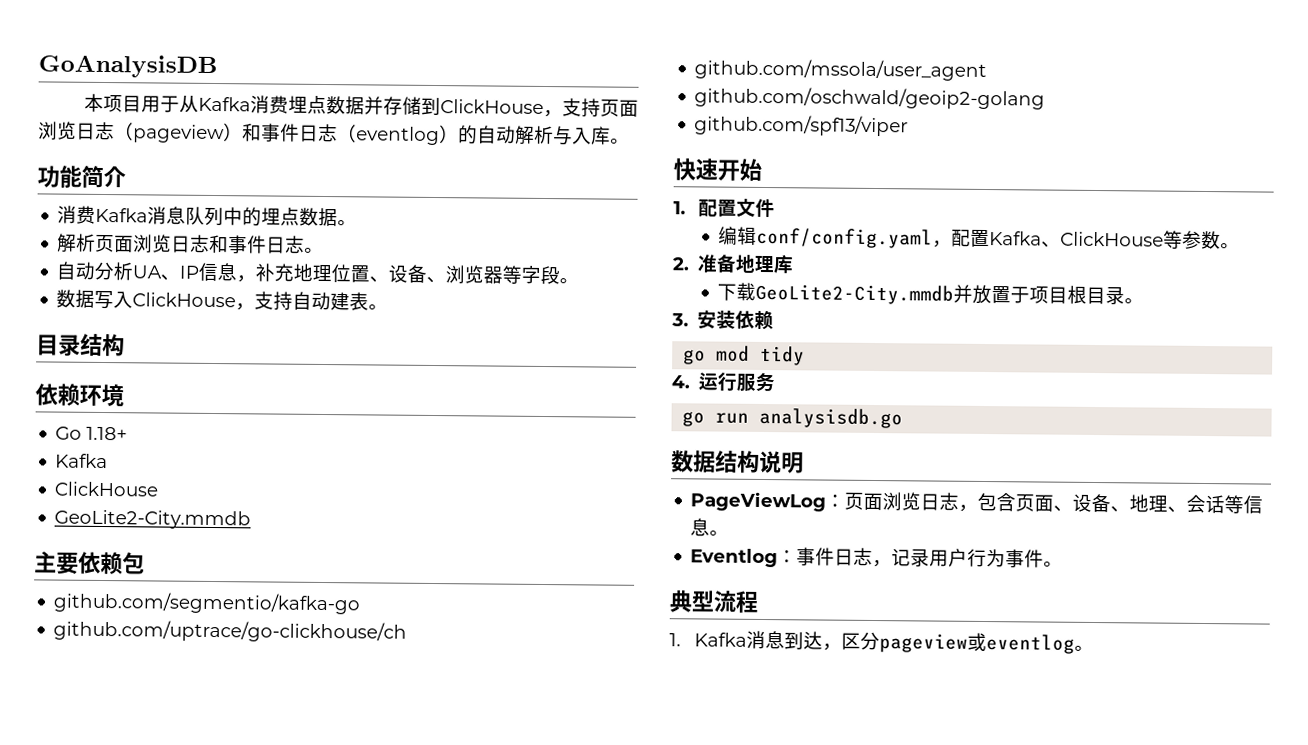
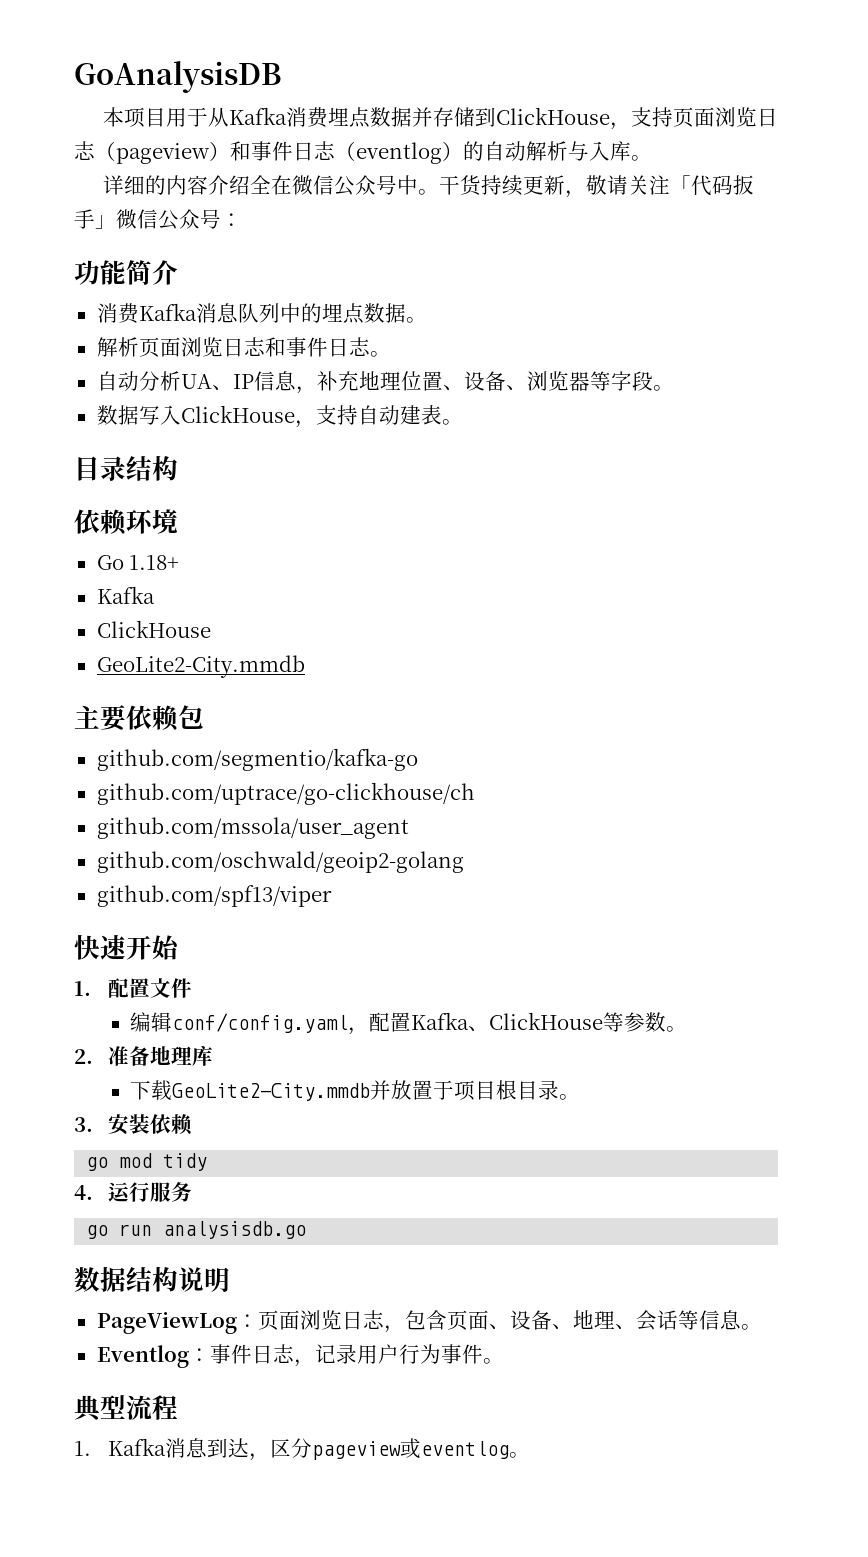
(630, 141) none -> [102,175,754,198] [74,209,242,230] // 详细的内容介绍全在微信公众号中。干货持续更新，敬请关注「代码扳手」微信公众号：

